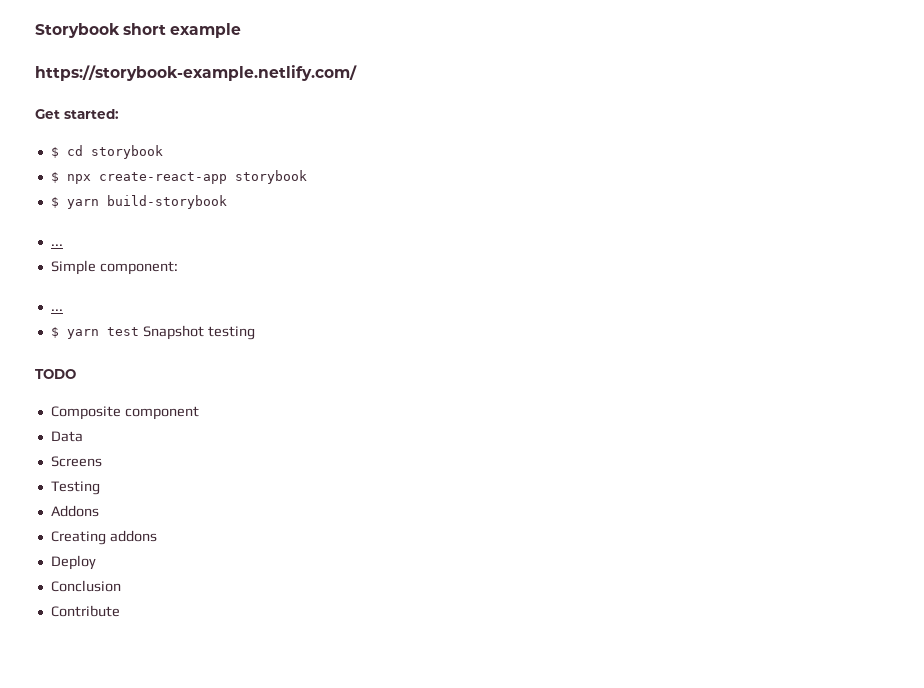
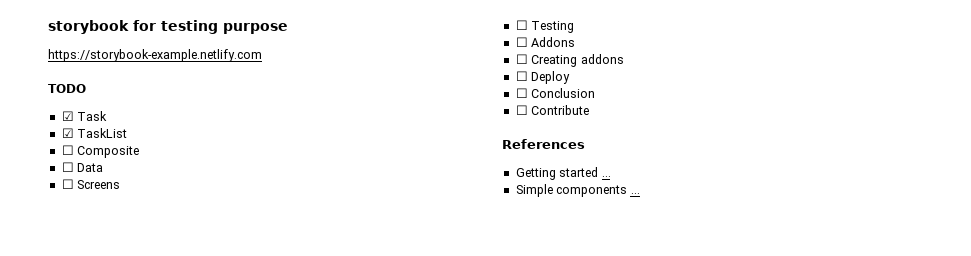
[35,23,242,38] [35,65,357,81] [35,109,119,119] [50,145,163,159] [50,170,307,184] [50,195,227,209] Storybook short example // https://storybook-example.netlify.com/ // Get started: // $ cd storybook // $ npx create-react-app storybook // $ yarn build-storybook // -> [48,20,288,34] [48,49,262,62] [48,84,86,93] [61,111,108,121] [61,128,128,138] [61,145,140,158] [61,162,104,172] [61,179,121,189] [515,20,575,33] [515,37,576,47] [515,54,624,67] [515,71,571,84] [515,88,596,98] [515,105,590,115] [502,139,585,149] [515,167,599,180] storybook for testing purpose // https://storybook-example.netlify.com // TODO // ☑ Task // ☑ TaskList // ☐ Composite // ☐ Data // ☐ Screens // ☐ Testing // ☐ Addons // ☐ Creating addons // ☐ Deploy // ☐ Conclusion // ☐ Contribute // References // Getting started
[99,261,178,275] [50,309,63,311] [50,325,255,340] [35,369,76,379] [50,406,199,420] [50,431,83,442] [50,456,102,467] [50,481,100,495] [50,505,99,517] [50,530,157,545] [50,555,96,570] [50,580,121,592] [50,605,120,617] component: // ... // $ yarn test Snapshot testing // TODO // Composite component // Data // Screens // Testing // Addons // Creating addons // Deploy // Conclusion // Contribute -> [556,185,640,197] components ...

